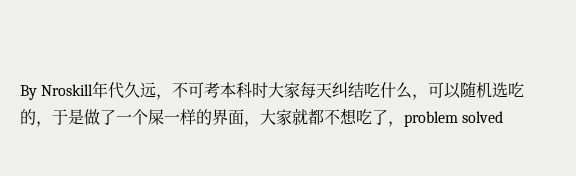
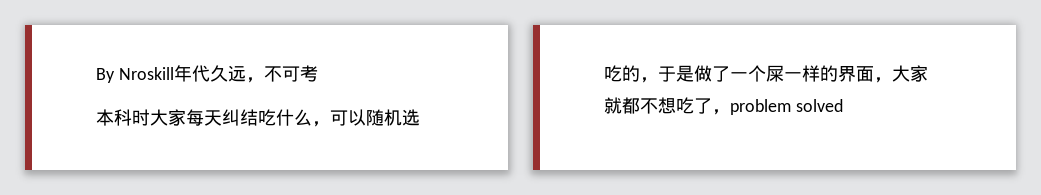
(221, 90) none -> (318, 73) //

